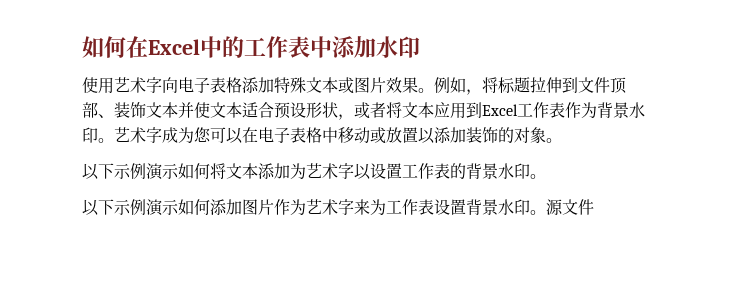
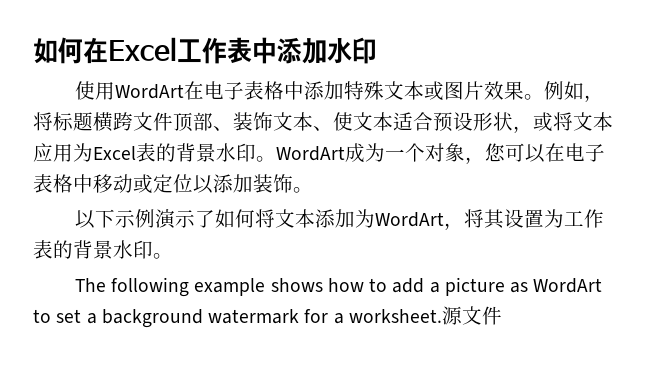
[200,36,244,58] 中的 -> (177, 49) none
[114,77,242,93] 艺术字向电子表格 -> [114,81,304,100] WordArt在电子表格中
[530,77,578,93] 拉伸到 -> [93,112,133,132] 横跨
[178,102,194,118] 并 -> [313,126,333,131] 、
[370,102,386,118] 者 -> (553, 122) none
[466,102,645,119] [82,127,194,143] 到Excel工作表作为背景水印。艺术字成为 -> [73,143,485,164] 为Excel表的背景水印。WordArt成为一个对象，
[386,127,418,143] 放置 -> [153,174,193,193] 定位
[498,127,562,143] [82,163,179,180] 的对象。 // 以下示例演示 -> [293,187,313,193] [74,209,215,229] 。 // 以下示例演示了
[306,163,402,180] 艺术字以设置 -> [374,209,564,230] WordArt，将其设置为
[82,199,546,216] 以下示例演示如何添加图片作为艺术字来为工作表设置背景水印。 -> [74,277,603,297] [33,309,442,328] The following example shows how to add a picture as WordArt to set a background watermark for a worksheet.

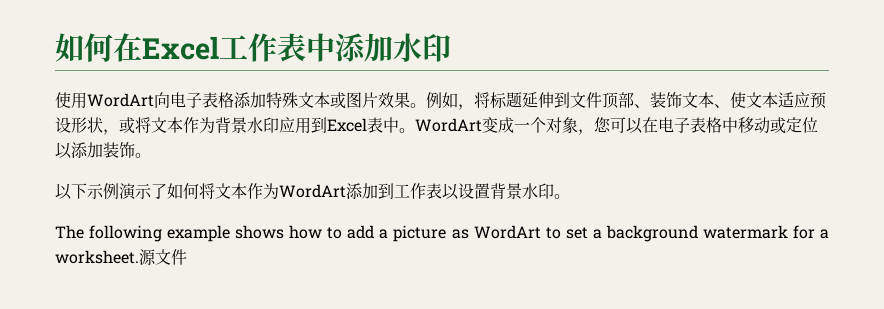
[183,81,304,100] 在电子表格中 -> [154,92,234,108] 向电子表格
[93,112,133,132] 横跨 -> [522,92,570,108] 延伸到
[413,112,433,131] 合 -> [794,92,810,108] 应
[33,143,385,163] 应用为Excel表的背景水印。WordArt成为 -> [183,117,514,134] 作为背景水印应用到Excel表中。WordArt变成
[314,209,604,230] [33,240,73,259] 添加为WordArt，将其设置为工作表的 -> [247,183,490,200] 作为WordArt添加到工作表以设置

